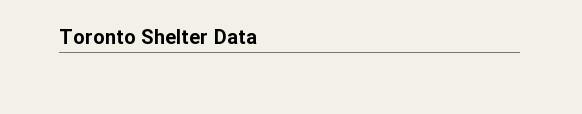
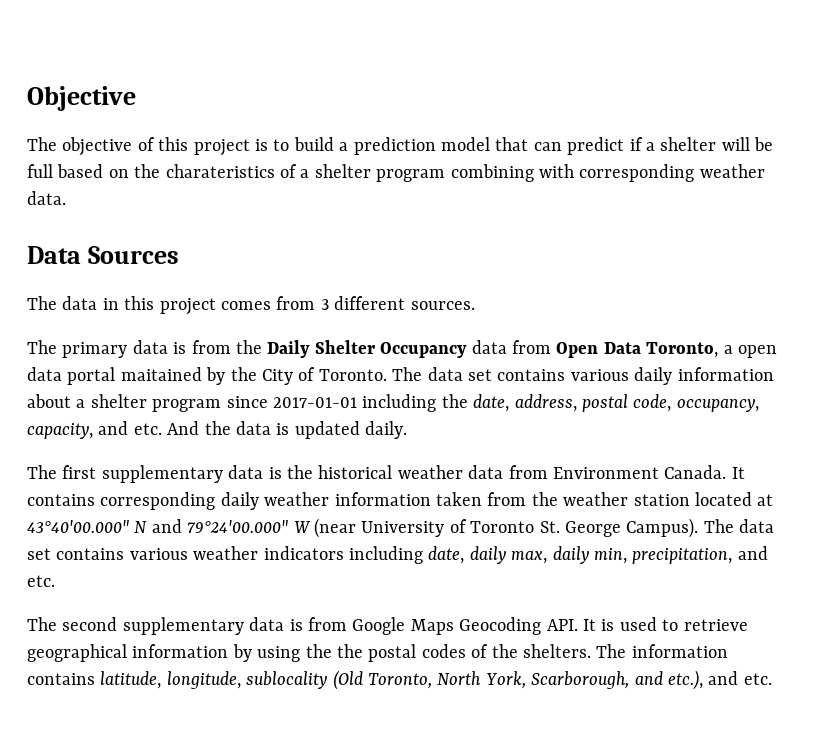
[59,29,257,44] Toronto Shelter Data -> [27,86,136,111] [27,137,774,156] [27,164,765,182] [27,191,66,205] [27,246,180,264] [27,296,475,315] [27,340,777,358] [27,367,774,385] [27,394,759,412] [27,421,408,439] [27,465,745,483] [27,492,774,510] [27,518,775,538] [27,546,768,564] [27,575,55,587] [27,617,748,635] [27,644,728,662] [27,670,772,690] Objective // The objective of this project is to build a prediction model that can predict if a shelter will be full based on the charateristics of a shelter program combining with corresponding weather data. // Data Sources // The data in this project comes from 3 different sources. // The primary data is from the Daily Shelter Occupancy data from Open Data Toronto, a open data portal maitained by the City of Toronto. The data set contains various daily information about a shelter program since 2017-01-01 including the date, address, postal code, occupancy, capacity, and etc. And the data is updated daily. // The first supplementary data is the historical weather data from Environment Canada. It contains corresponding daily weather information taken from the weather station located at 43°40'00.000" N and 79°24'00.000" W (near University of Toronto St. George Campus). The data set contains various weather indicators including date, daily max, daily min, precipitation, and etc. // The second supplementary data is from Google Maps Geocoding API. It is used to retrieve geographical information by using the the postal codes of the shelters. The information contains latitude, longitude, sublocality (Old Toronto, North York, Scarborough, and etc.), and etc.

